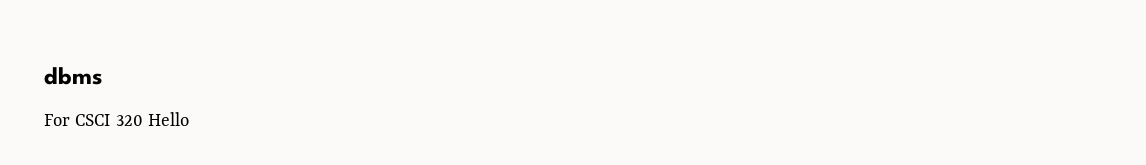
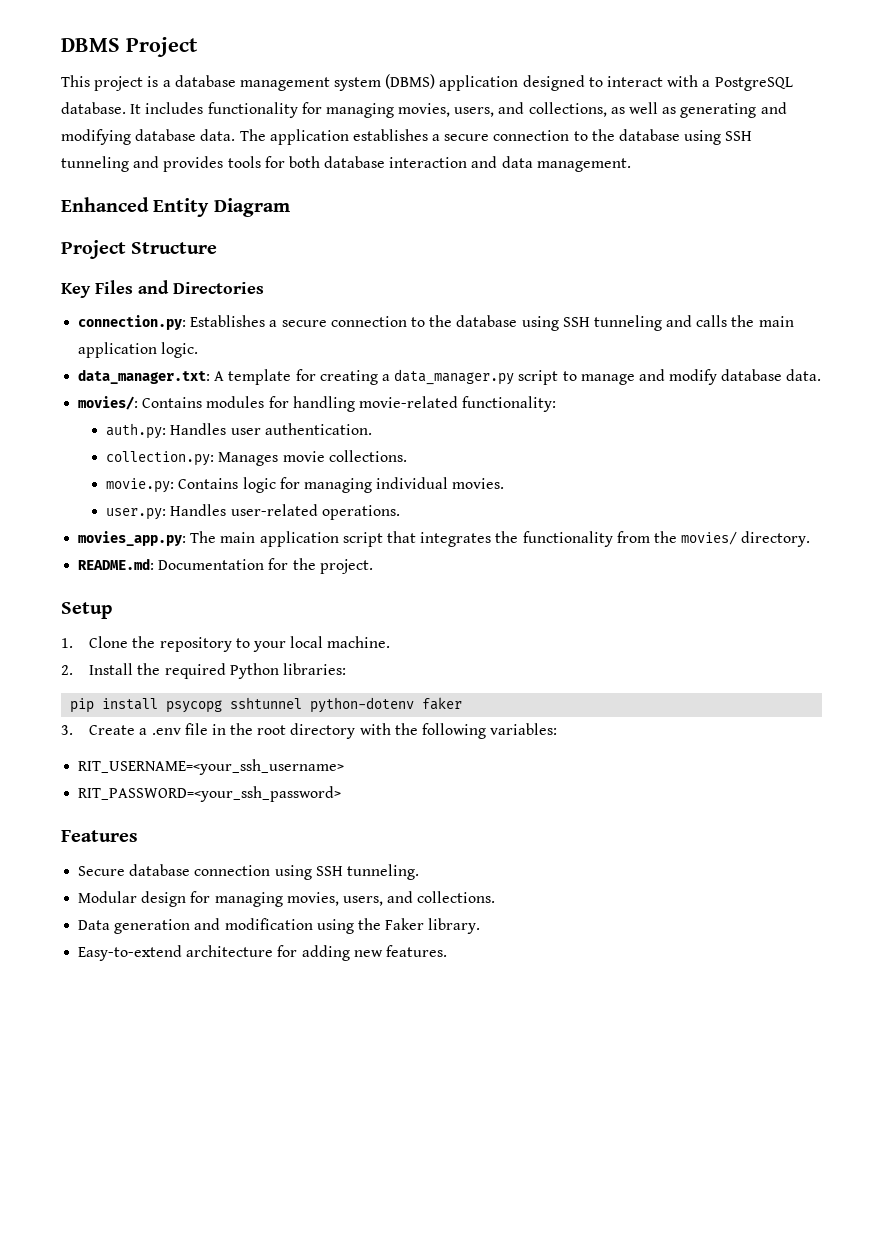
[44,67,103,85] [44,112,190,126] dbms // For CSCI 320 Hello -> [61,37,198,57] [61,74,793,91] [61,102,787,118] [61,129,753,145] [61,156,631,172] [61,197,290,217] [61,240,218,259] [61,280,264,298] [78,315,794,331] [78,342,199,358] [78,369,822,385] [78,396,557,412] [106,423,372,439] [106,450,407,466] [106,477,505,493] [106,504,400,520] [78,531,811,547] [78,558,373,574] [61,602,112,619] [61,636,391,652] [61,663,346,679] [70,697,463,713] [61,723,558,739] [78,759,345,775] [78,786,342,802] [61,830,138,842] [78,864,419,880] [78,891,496,907] [78,918,481,934] [78,945,447,961] DBMS Project // This project is a database management system (DBMS) application designed to interact with a PostgreSQL database. It includes functionality for managing movies, users, and collections, as well as generating and modifying database data. The application establishes a secure connection to the database using SSH tunneling and provides tools for both database interaction and data management. // Enhanced Entity Diagram // Project Structure // Key Files and Directories // connection.py: Establishes a secure connection to the database using SSH tunneling and calls the main application logic. // data_manager.txt: A template for creating a data_manager.py script to manage and modify database data. // movies/: Contains modules for handling movie-related functionality: // auth.py: Handles user authentication. // collection.py: Manages movie collections. // movie.py: Contains logic for managing individual movies. // user.py: Handles user-related operations. // movies_app.py: The main application script that integrates the functionality from the movies/ directory. // README.md: Documentation for the project. // Setup // 1. Clone the repository to your local machine. // 2. Install the required Python libraries: // pip install psycopg sshtunnel python-dotenv faker // 3. Create a .env file in the root directory with the following variables: // RIT_USERNAME=<your_ssh_username> // RIT_PASSWORD=<your_ssh_password> // Features // Secure database connection using SSH tunneling. // Modular design for managing movies, users, and collections. // Data generation and modification using the Faker library. // Easy-to-extend architecture for adding new features.

